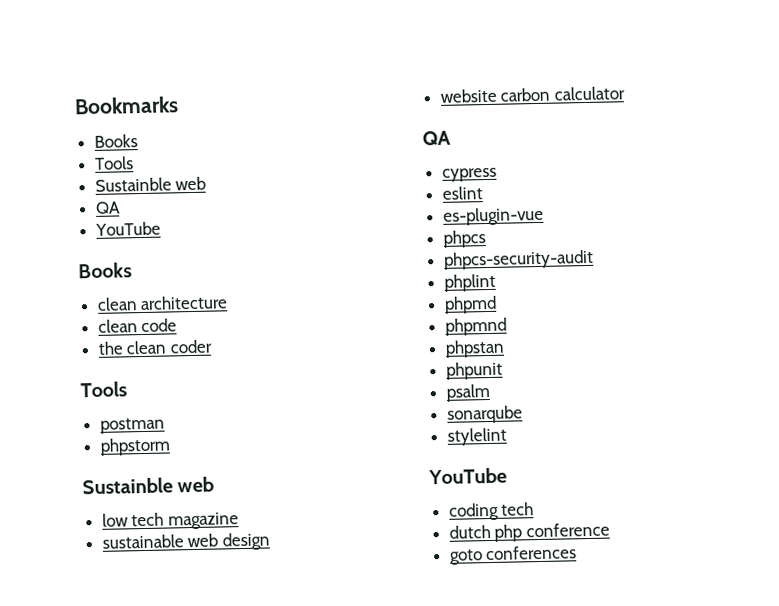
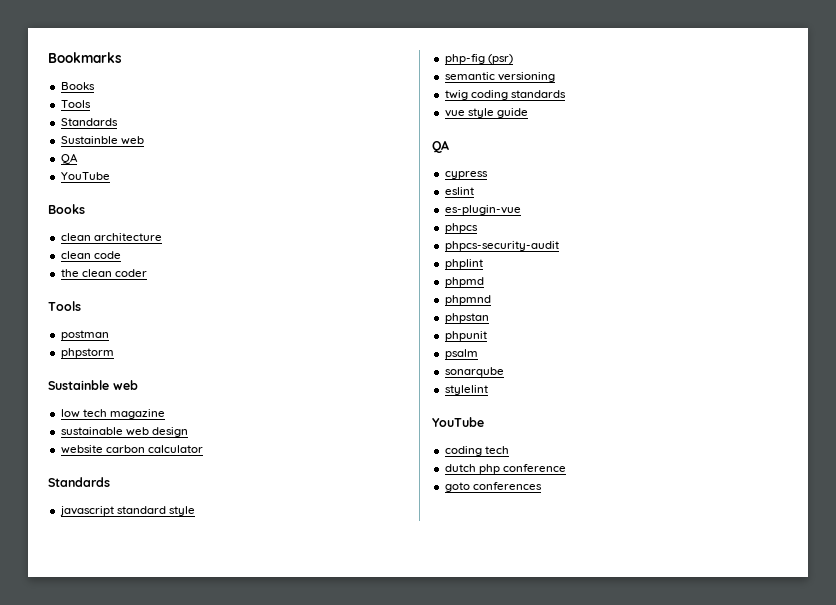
(134, 163) none -> [60,118,118,126] // Standards
(625, 93) none -> [48,477,110,487] [59,506,195,516] [444,54,513,64] [444,72,555,82] [444,90,566,100] [444,108,528,118] // Standards // javascript standard style // php-fig (psr) // semantic versioning // twig coding standards // vue style guide

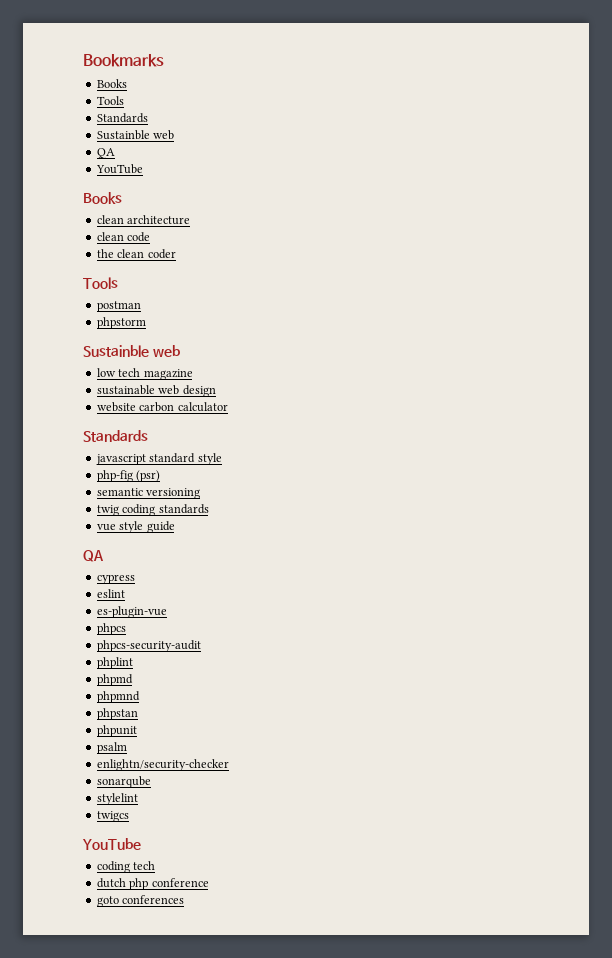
(478, 354) none -> [96,759,229,771] // enlightn/security-checker
(488, 390) none -> [96,811,129,822] // twigcs

